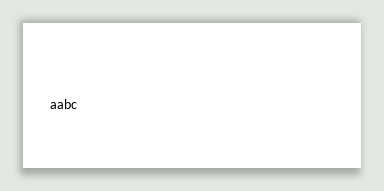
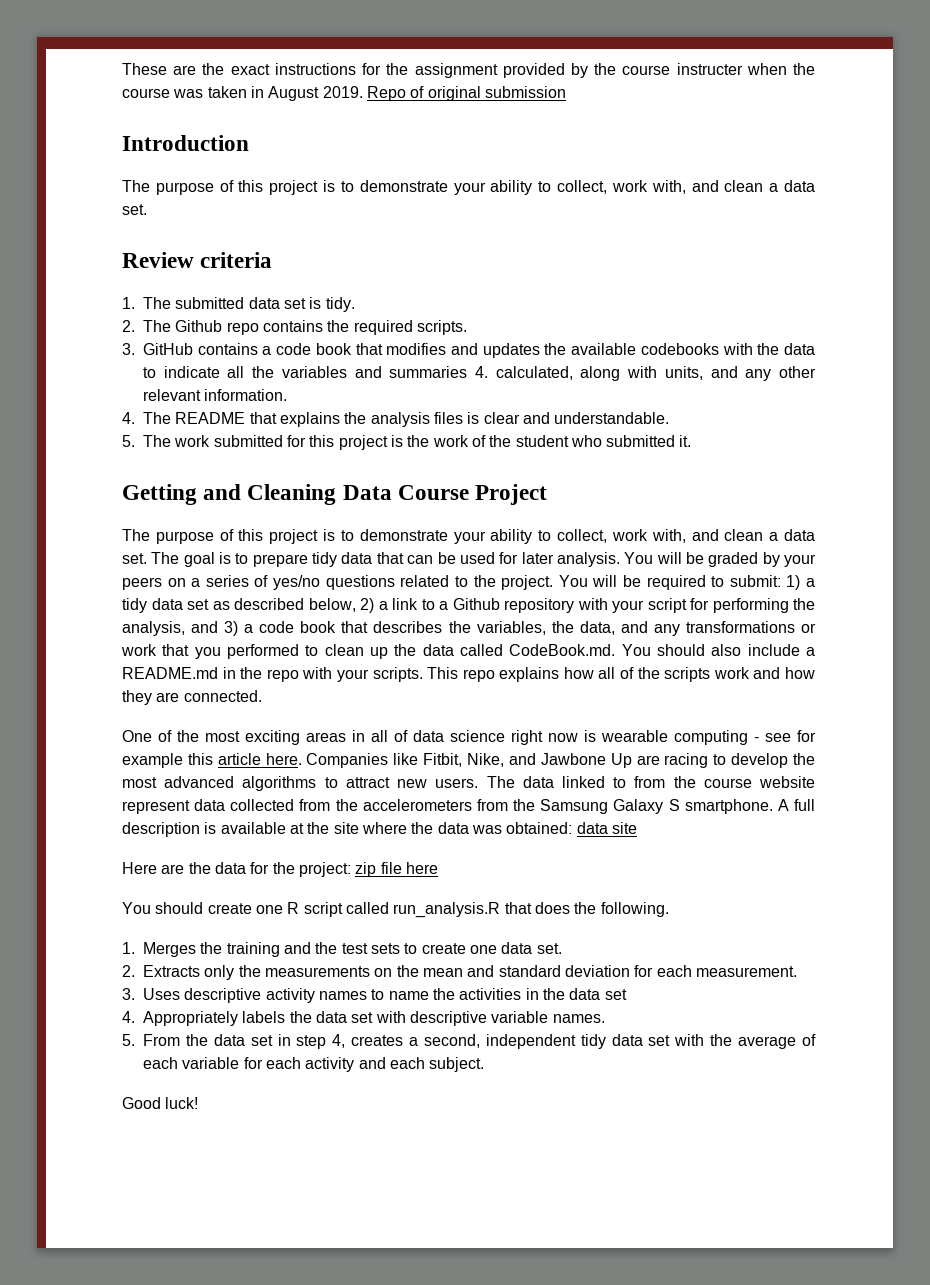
[50,99,77,109] aabc -> [122,63,815,78] [122,86,566,101] [122,135,249,151] [122,180,816,195] [122,204,147,215] [122,252,273,268] [122,297,355,312] [122,320,467,335] [122,343,815,358] [143,366,816,381] [143,389,288,401] [122,412,670,427] [122,435,692,450] [122,484,548,505] [122,529,816,544] [122,552,817,567] [122,575,815,590] [122,598,815,613] [122,621,817,636] [121,644,816,659] [122,667,815,682] [122,690,262,705] [122,730,816,745] [122,753,816,768] [122,776,815,791] [122,799,816,814] [122,822,637,837] [122,862,438,877] [122,902,669,918] [122,942,562,957] [122,965,797,980] [122,988,627,1003] [122,1011,605,1026] [122,1034,816,1049] [143,1057,485,1072] [122,1097,199,1109] These are the exact instructions for the assignment provided by the course instructer when the course was taken in August 2019. Repo of original submission // Introduction // The purpose of this project is to demonstrate your ability to collect, work with, and clean a data set. // Review criteria // 1. The submitted data set is tidy. // 2. The Github repo contains the required scripts. // 3. GitHub contains a code book that modifies and updates the available codebooks with the data to indicate all the variables and summaries 4. calculated, along with units, and any other relevant information. // 4. The README that explains the analysis files is clear and understandable. // 5. The work submitted for this project is the work of the student who submitted it. // Getting and Cleaning Data Course Project // The purpose of this project is to demonstrate your ability to collect, work with, and clean a data set. The goal is to prepare tidy data that can be used for later analysis. You will be graded by your peers on a series of yes/no questions related to the project. You will be required to submit: 1) a tidy data set as described below, 2) a link to a Github repository with your script for performing the analysis, and 3) a code book that describes the variables, the data, and any transformations or work that you performed to clean up the data called CodeBook.md. You should also include a README.md in the repo with your scripts. This repo explains how all of the scripts work and how they are connected. // One of the most exciting areas in all of data science right now is wearable computing - see for example this article here. Companies like Fitbit, Nike, and Jawbone Up are racing to develop the most advanced algorithms to attract new users. The data linked to from the course website represent data collected from the accelerometers from the Samsung Galaxy S smartphone. A full description is available at the site where the data was obtained: data site // Here are the data for the project: zip file here // You should create one R script called run_analysis.R that does the following. // 1. Merges the training and the test sets to create one data set. // 2. Extracts only the measurements on the mean and standard deviation for each measurement. // 3. Uses descriptive activity names to name the activities in the data set // 4. Appropriately labels the data set with descriptive variable names. // 5. From the data set in step 4, creates a second, independent tidy data set with the average of each variable for each activity and each subject. // Good luck!

